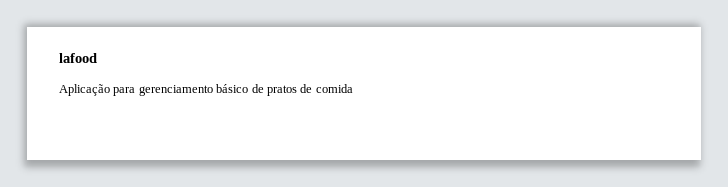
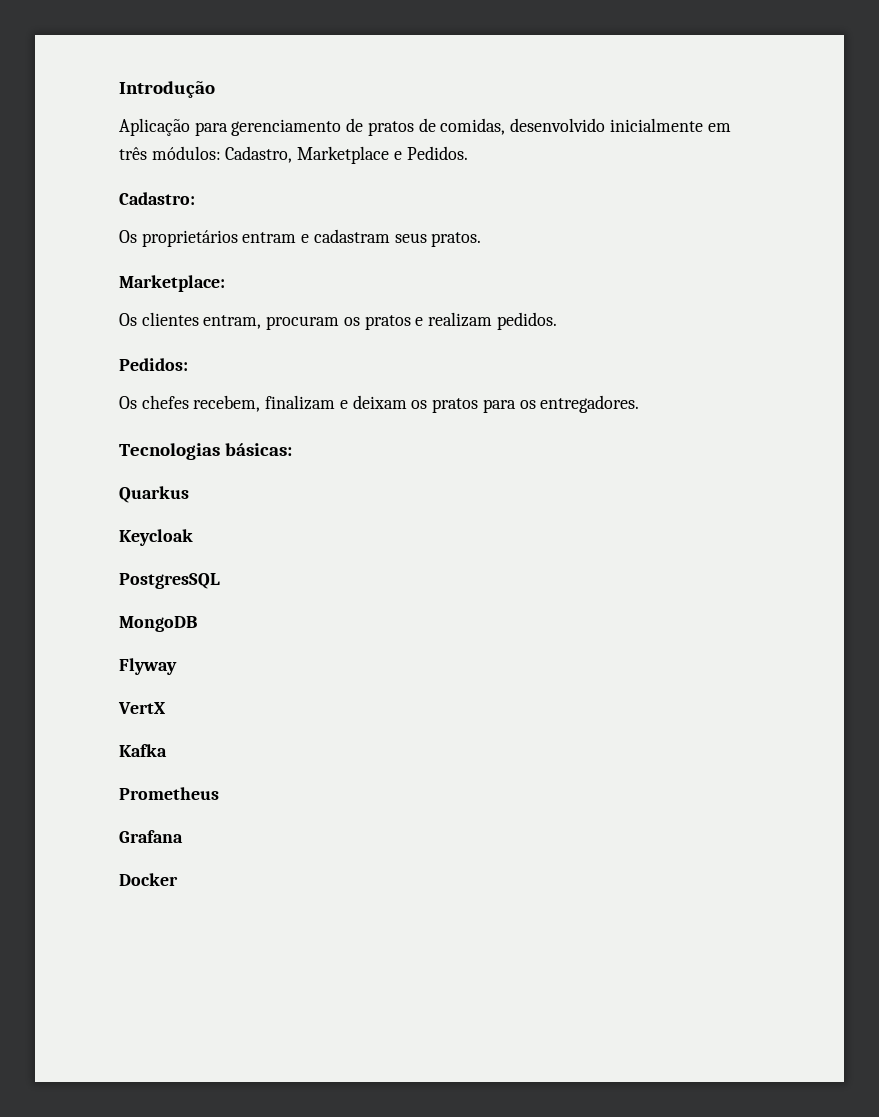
[59,53,97,63] lafood -> [119,81,215,98] Introdução
[216,84,249,93] básico -> (342, 127) none
[315,84,353,93] comida -> [440,118,731,135] [119,146,468,164] [119,192,195,205] [119,229,482,247] [119,275,225,292] [119,312,557,330] [119,358,188,371] [119,395,640,413] [119,443,293,460] [119,486,189,503] [119,529,193,546] [119,573,220,589] [119,616,197,632] [119,658,177,675] [118,702,166,714] [119,744,167,757] [119,787,219,800] [119,830,183,843] [119,873,178,886] comidas, desenvolvido inicialmente em três módulos: Cadastro, Marketplace e Pedidos. // Cadastro: // Os proprietários entram e cadastram seus pratos. // Marketplace: // Os clientes entram, procuram os pratos e realizam pedidos. // Pedidos: // Os chefes recebem, finalizam e deixam os pratos para os entregadores. // Tecnologias básicas: // Quarkus // Keycloak // PostgresSQL // MongoDB // Flyway // VertX // Kafka // Prometheus // Grafana // Docker

